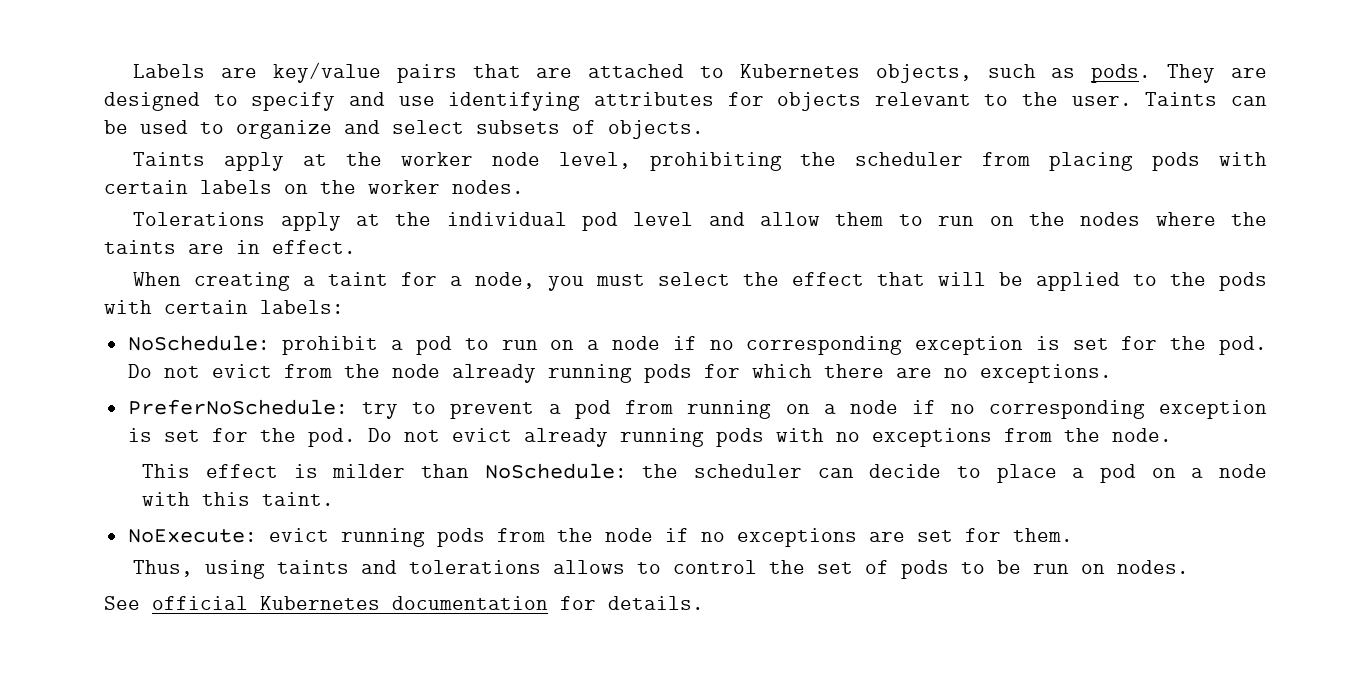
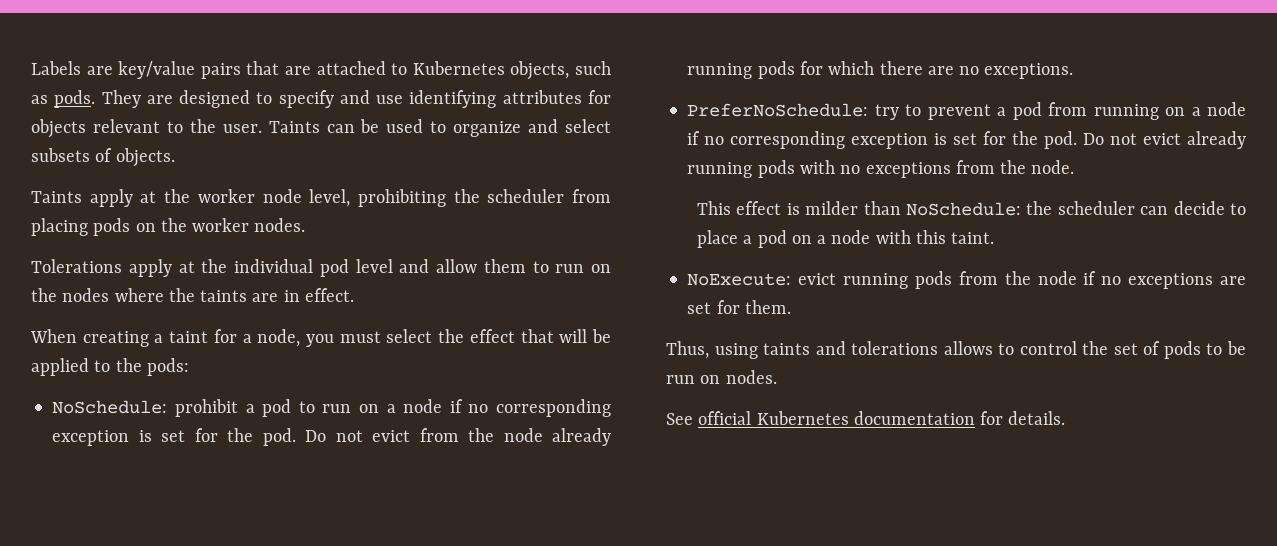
[1219,152,1267,166] [104,180,272,194] with certain labels -> (131, 227) none
[1219,272,1268,291] [104,300,344,314] pods with certain labels: -> [146,358,189,376] pods:

